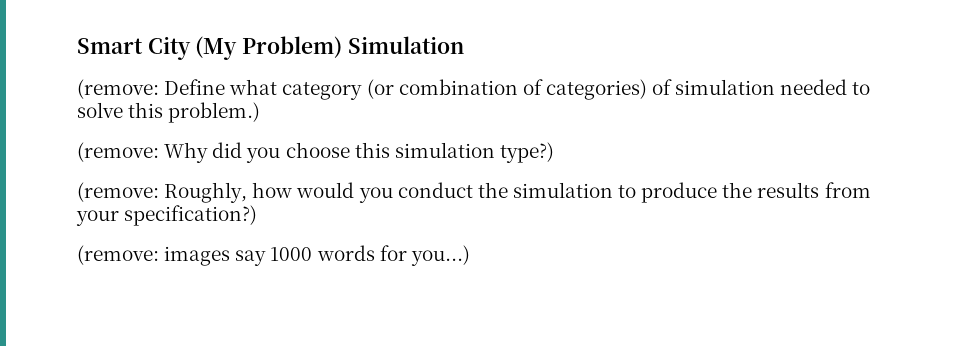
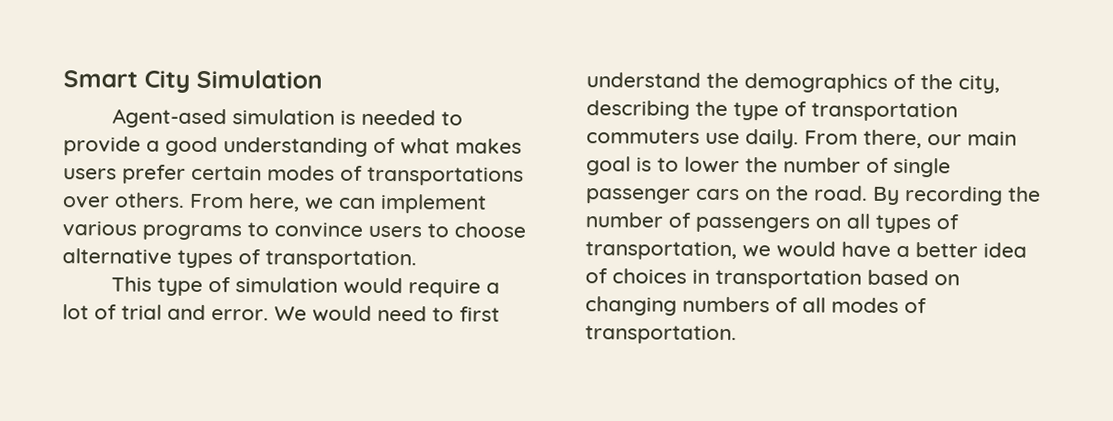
[195,36,343,60] (My Problem) -> (190, 81) none
[77,79,871,100] [77,102,261,123] [77,142,554,163] [77,182,871,203] [76,205,258,226] [77,245,470,266] (remove: Define what category (or combination of categories) of simulation needed to solve this problem.) // (remove: Why did you choose this simulation type?) // (remove: Roughly, how would you conduct the simulation to produce the results from your specification?) // (remove: images say 1000 words for you...) -> [111,108,463,129] [63,136,522,157] [63,164,524,186] [63,192,487,214] [62,221,526,241] [62,248,417,270] [110,276,500,298] [62,304,500,322] [586,72,1000,94] [586,100,958,122] [586,129,1017,149] [586,156,951,178] [586,185,1041,206] [585,212,959,234] [585,241,1027,261] [585,268,960,289] [585,296,927,316] [585,325,737,345] Agent-ased simulation is needed to provide a good understanding of what makes users prefer certain modes of transportations over others. From here, we can implement various programs to convince users to choose alternative types of transportation. // This type of simulation would require a lot of trial and error. We would need to first understand the demographics of the city, describing the type of transportation commuters use daily. From there, our main goal is to lower the number of single passenger cars on the road. By recording the number of passengers on all types of transportation, we would have a better idea of choices in transportation based on changing numbers of all modes of transportation.

